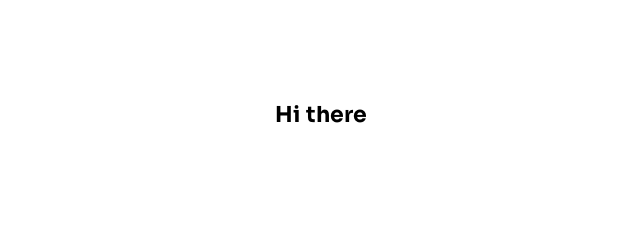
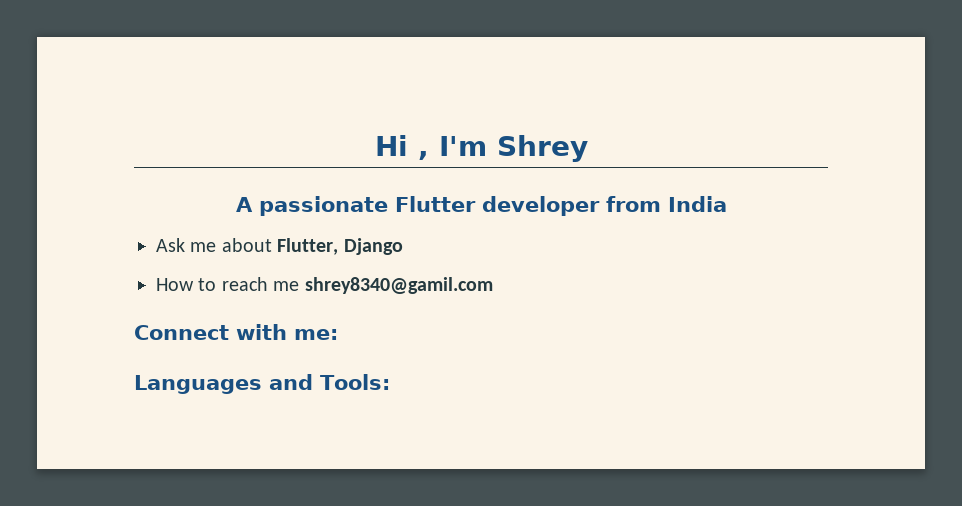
[305,105,367,123] there -> [417,135,588,162] [235,196,727,216] [156,238,403,255] [156,277,493,294] [134,324,338,340] [134,374,390,394] , I'm Shrey // A passionate Flutter developer from India // Ask me about Flutter, Django // How to reach me shrey8340@gamil.com // Connect with me: // Languages and Tools:

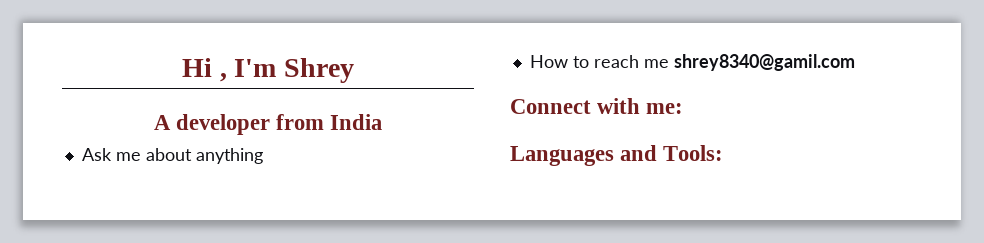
[258,196,476,216] passionate Flutter -> (171, 122) none
[277,238,403,255] Flutter, Django -> [195,148,263,164] anything

